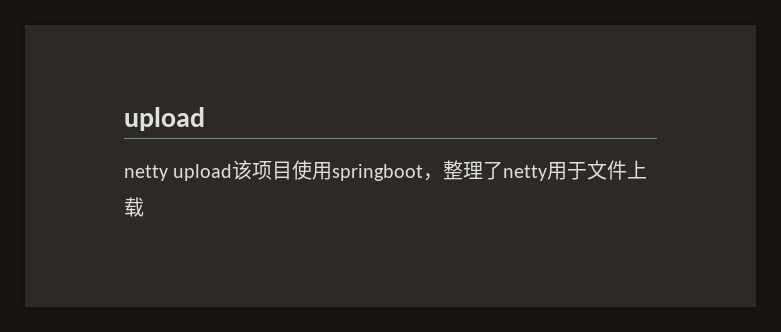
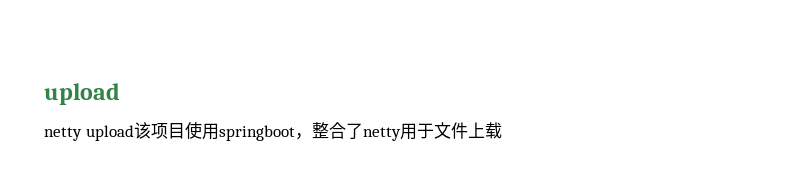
[463,161,484,179] 理 -> [328,122,346,139] 合

